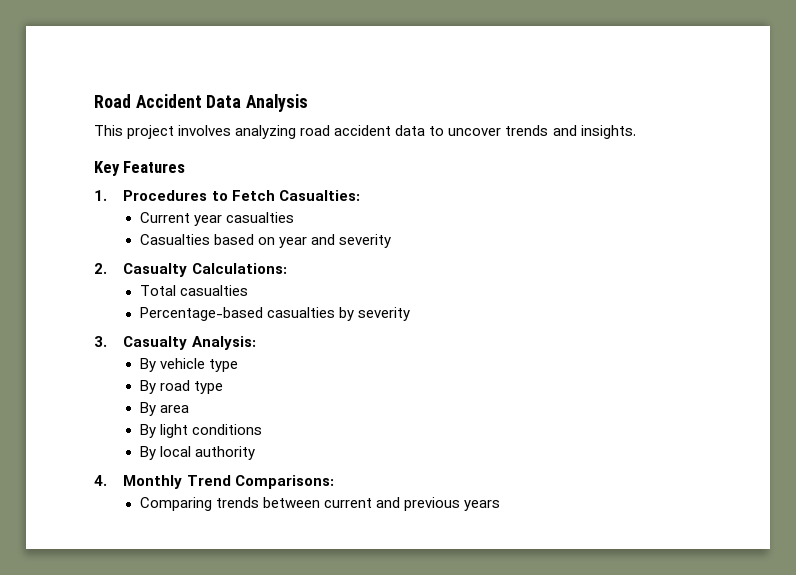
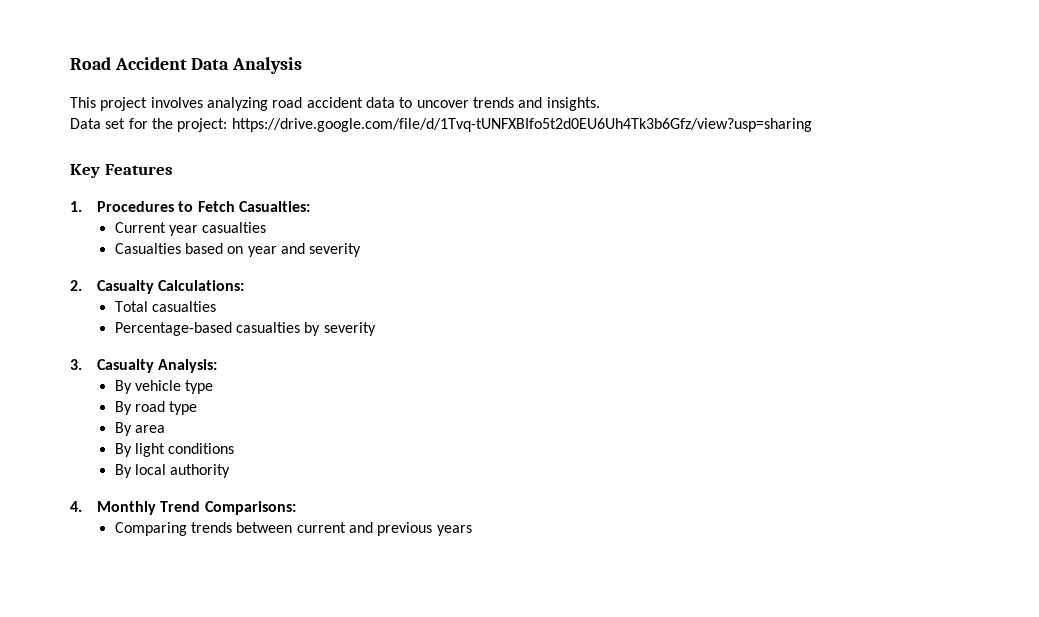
(636, 132) none -> [70,118,812,132] // Data set for the project: https://drive.google.com/file/d/1Tvq-tUNFXBIfo5t2d0EU6Uh4Tk3b6Gfz/view?usp=sharing

